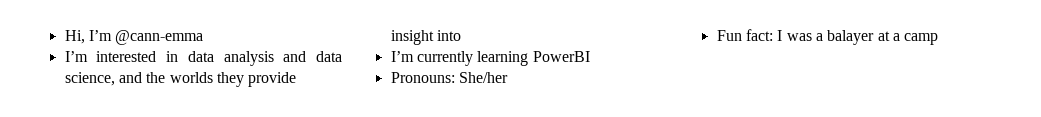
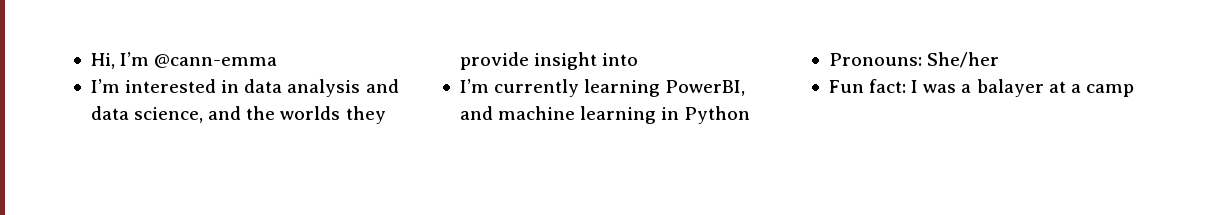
[532,51,590,62] PowerBI -> [665,80,746,96] [459,106,751,124] PowerBI, and machine learning in Python

